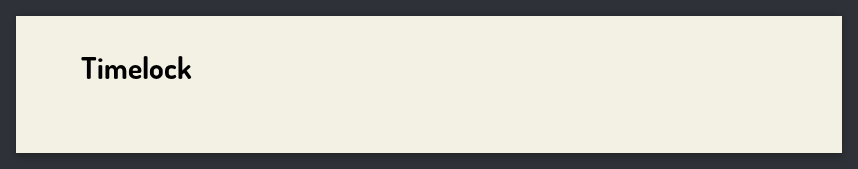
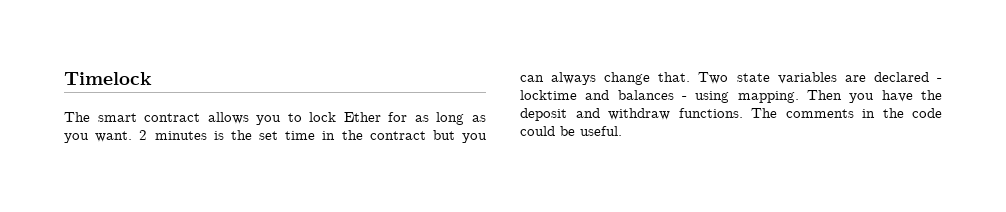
(192, 67) none -> [64,112,487,125] [64,130,488,143] [520,72,942,85] [520,90,942,103] [520,108,942,121] [520,126,622,136] // The smart contract allows you to lock Ether for as long as you want. 2 minutes is the set time in the contract but you can always change that. Two state variables are declared - locktime and balances - using mapping. Then you have the deposit and withdraw functions. The comments in the code could be useful.

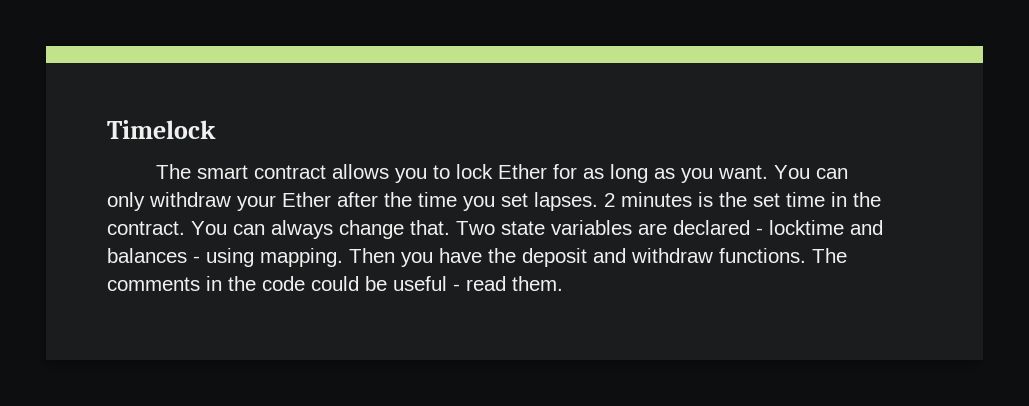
(133, 136) none -> [774,165,849,179] [107,192,598,211] You can only withdraw your Ether after the time you set lapses.
[369,130,488,143] contract but you -> [107,221,227,235] contract. You
[580,126,622,136] useful. -> [393,276,563,291] useful - read them.

